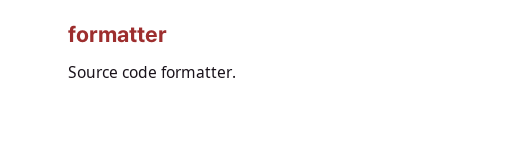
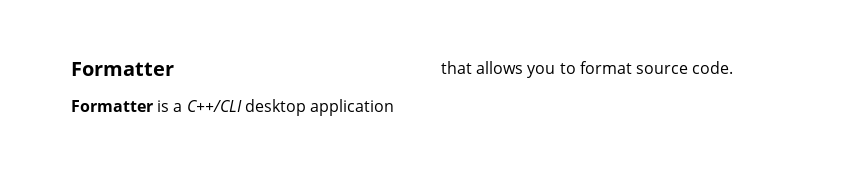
[68,25,167,43] [68,66,237,78] formatter // Source code formatter. -> [71,62,174,76] [71,99,394,116] [441,61,734,78] Formatter // Formatter is a C++/CLI desktop application that allows you to format source code.

